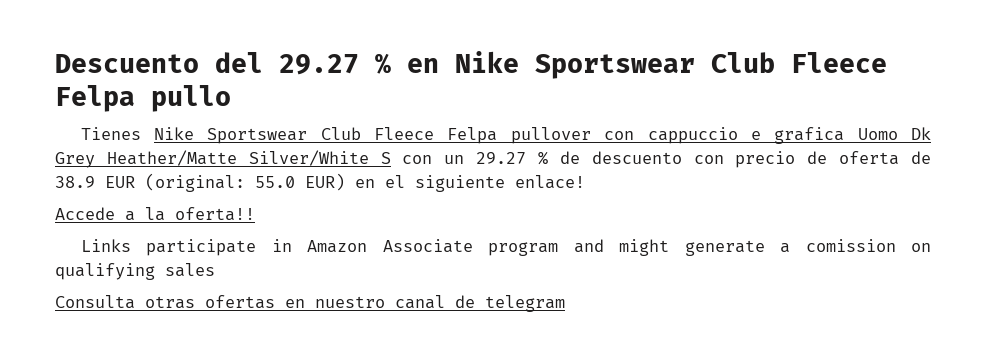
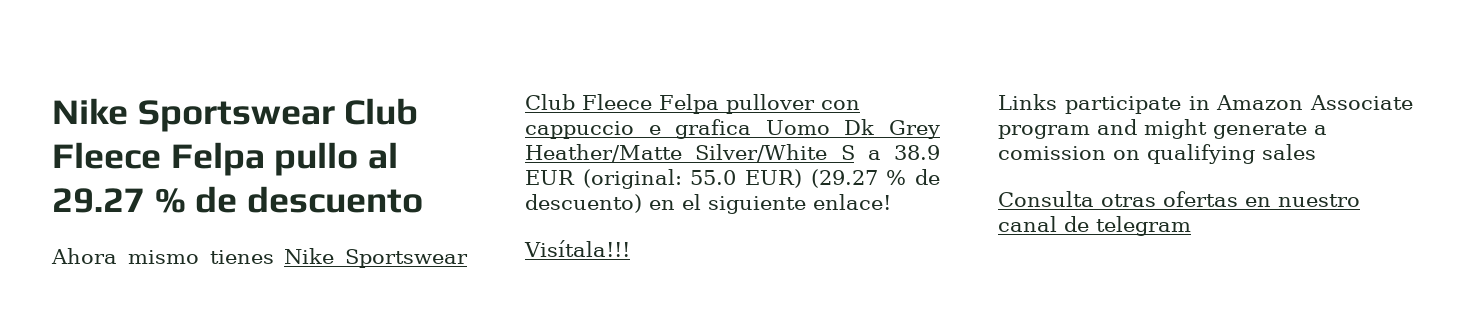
[55,52,439,75] Descuento del 29.27 % en -> (52, 111) none
[80,127,141,140] // Tienes -> [368,142,399,169] [52,186,424,213] [51,248,274,264] al 29.27 % de descuento // Ahora mismo tienes
[402,151,931,168] con un 29.27 % de descuento con precio de oferta de -> [867,150,881,160] a
(345, 182) none -> [810,169,940,188] [525,194,642,213] (29.27 % de descuento)
[55,207,255,221] Accede a la oferta!! -> [524,240,630,257] Visítala!!!

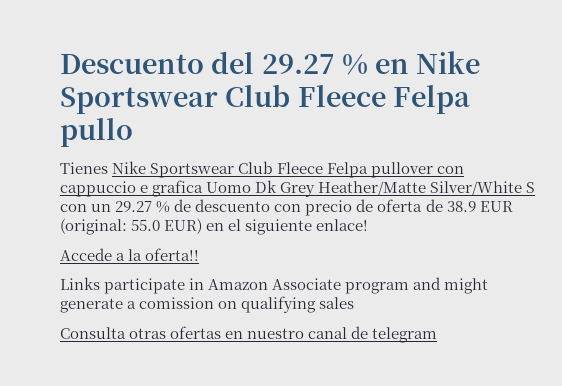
(52, 111) none -> [60,51,410,75] Descuento del 29.27 % en
[368,142,399,169] [52,186,424,213] [51,248,274,264] al 29.27 % de descuento // Ahora mismo tienes -> [60,162,108,174] // Tienes
[867,150,881,160] a -> [60,199,443,216] con un 29.27 % de descuento con precio de oferta de
[810,169,940,188] [525,194,642,213] (29.27 % de descuento) -> (203, 226) none
[524,240,630,257] Visítala!!! -> [60,248,200,261] Accede a la oferta!!

